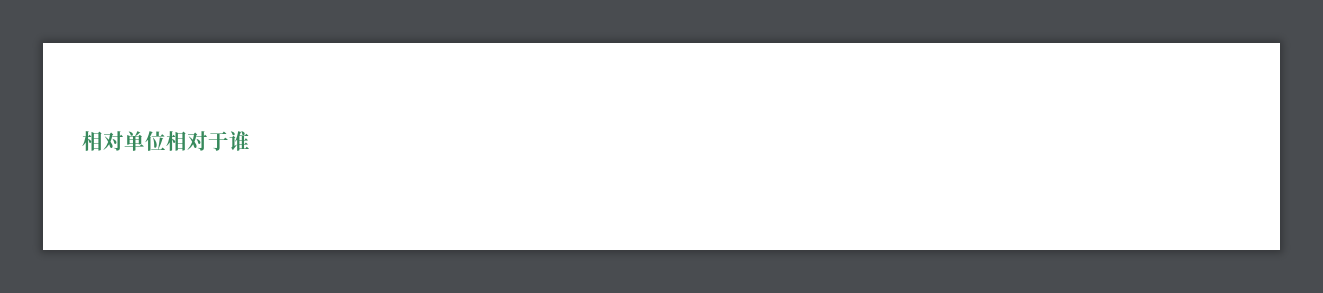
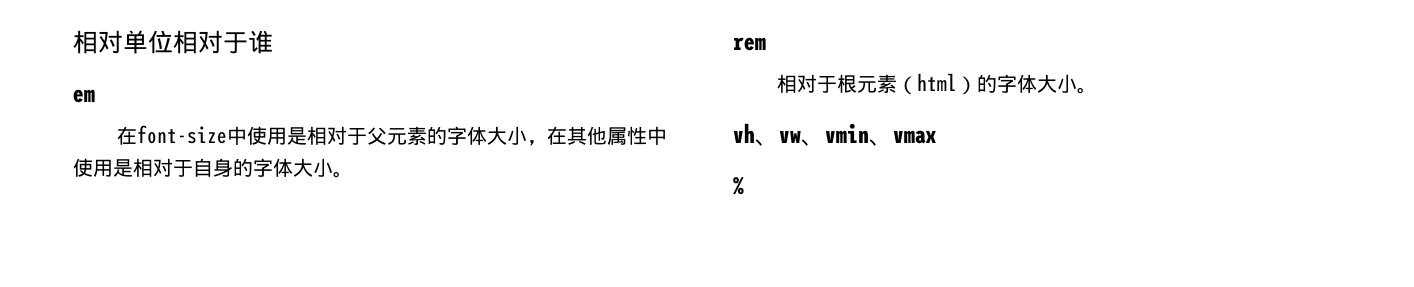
(250, 141) none -> [73,89,95,103] [117,125,668,146] [73,158,353,178] [733,37,766,51] [777,73,1098,95] [733,123,937,146] [733,177,744,195] // em // 在font-size中使用是相对于父元素的字体大小，在其他属性中使用是相对于自身的字体大小。 // rem // 相对于根元素（html）的字体大小。 // vh、vw、vmin、vmax // %

